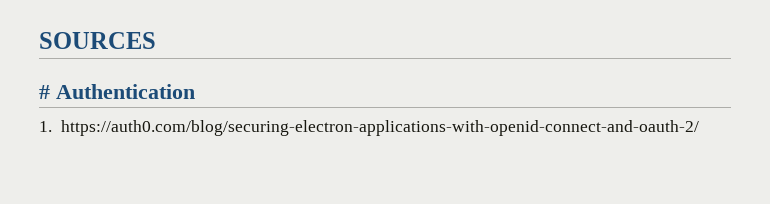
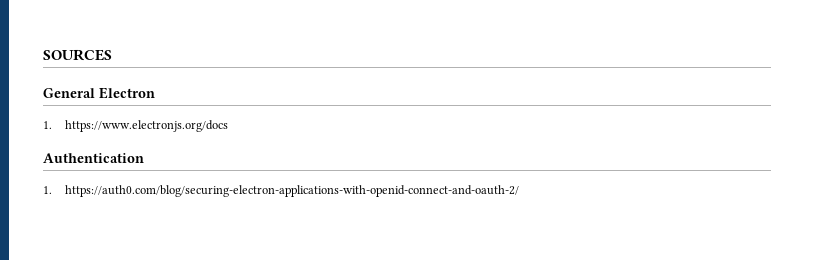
[39,85,50,99] # -> [43,87,155,99] [43,120,229,132] General Electron // 1. https://www.electronjs.org/docs //

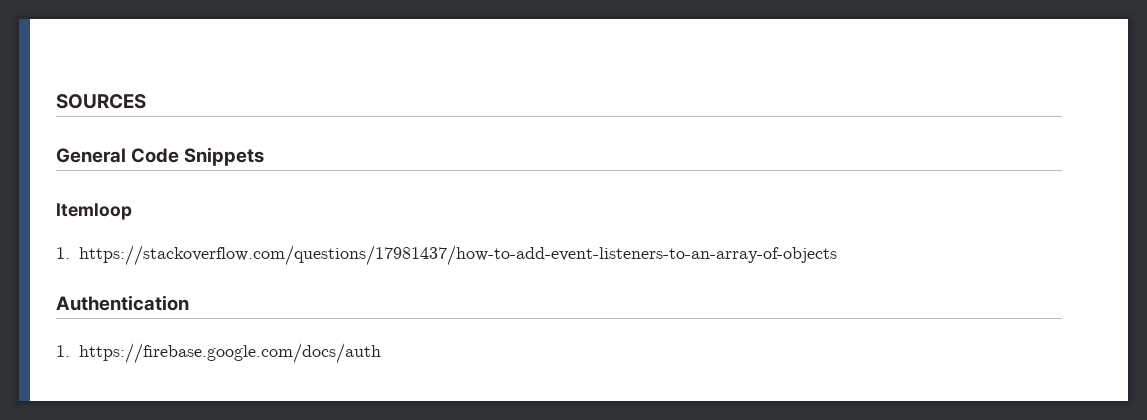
[99,87,155,99] [43,120,229,132] Electron // 1. https://www.electronjs.org/docs -> [131,147,265,166] [56,203,132,220] [56,245,837,266] Code Snippets // Itemloop // 1. https://stackoverflow.com/questions/17981437/how-to-add-event-listeners-to-an-array-of-objects
[65,185,520,197] https://auth0.com/blog/securing-electron-applications-with-openid-connect-and-oauth-2/ -> [78,343,381,364] https://firebase.google.com/docs/auth

